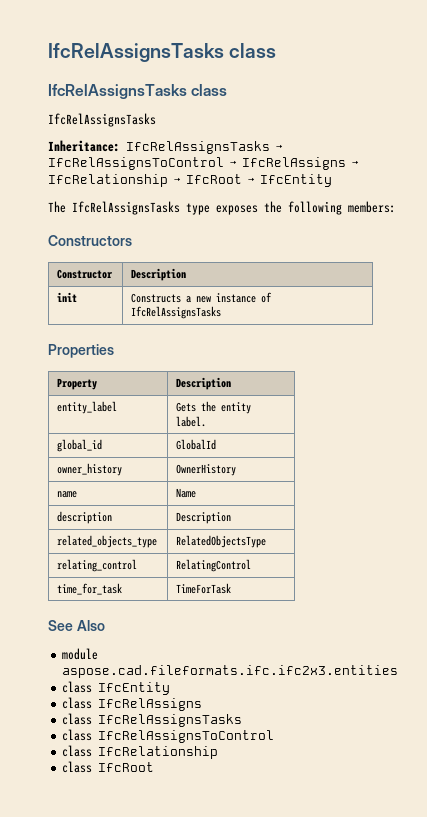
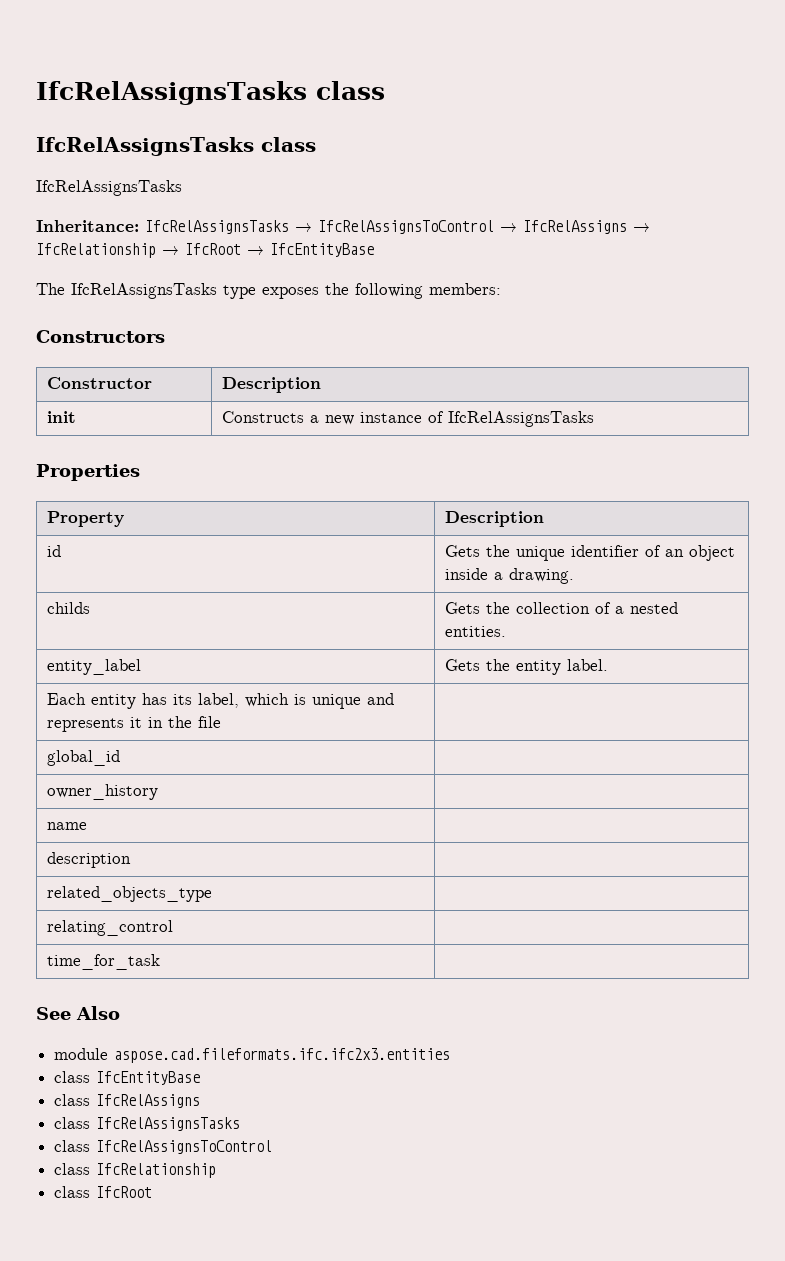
[260,174,332,187] IfcEntity -> [270,243,374,257] IfcEntityBase
(232, 383) none -> [47,545,62,557] [445,545,736,561] [445,568,575,584] [47,602,91,614] [445,602,679,614] [445,626,507,637] // id | Gets the unique identifier of an object inside a drawing. // childs | Gets the collection of a nested entities.
(207, 421) none -> [47,693,395,709] [47,716,222,732] // Each entity has its label, which is unique and represents it in the file |
[176,439,217,450] GlobalId -> (121, 758) none
[176,464,237,476] OwnerHistory -> (159, 792) none
[176,488,197,498] Name -> (88, 826) none
[176,512,232,524] Description -> (132, 860) none
[176,535,267,548] RelatedObjectsType -> (213, 894) none
[176,559,252,572] RelatingControl -> (174, 928) none
[176,583,232,594] TimeForTask -> (161, 962) none
[98,682,171,695] IfcEntity -> [96,1071,201,1085] IfcEntityBase

